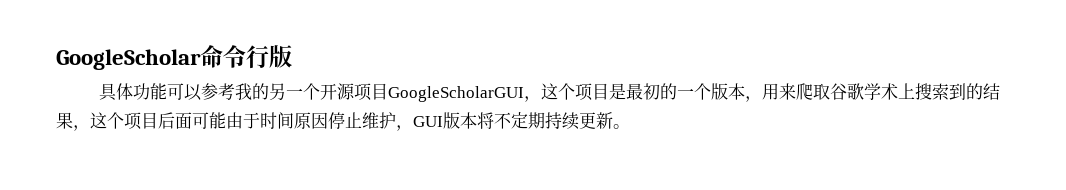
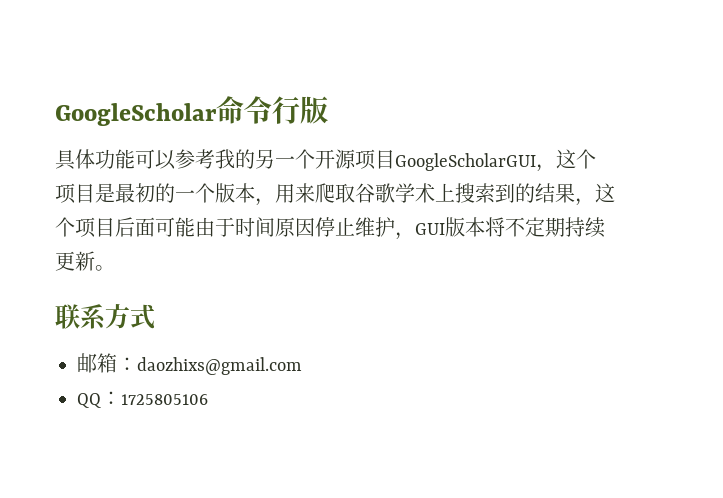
(630, 126) none -> [55,304,155,330] [77,353,302,375] [77,391,208,408] // 联系方式 // 邮箱：daozhixs@gmail.com // QQ：1725805106

